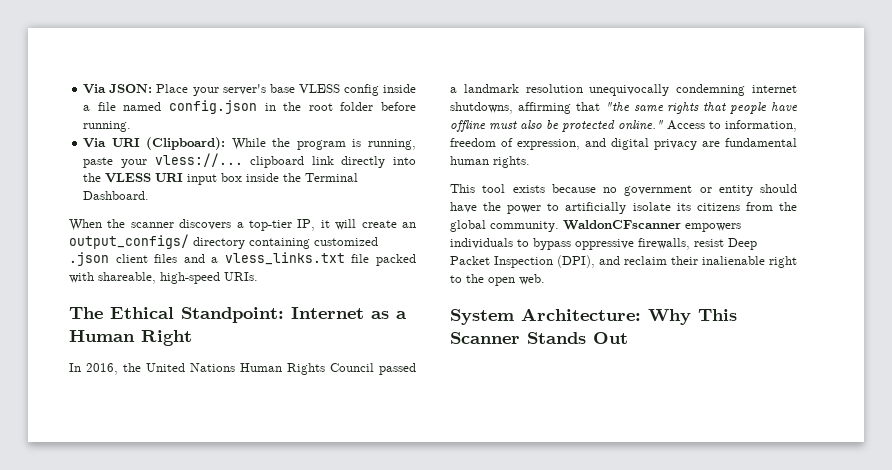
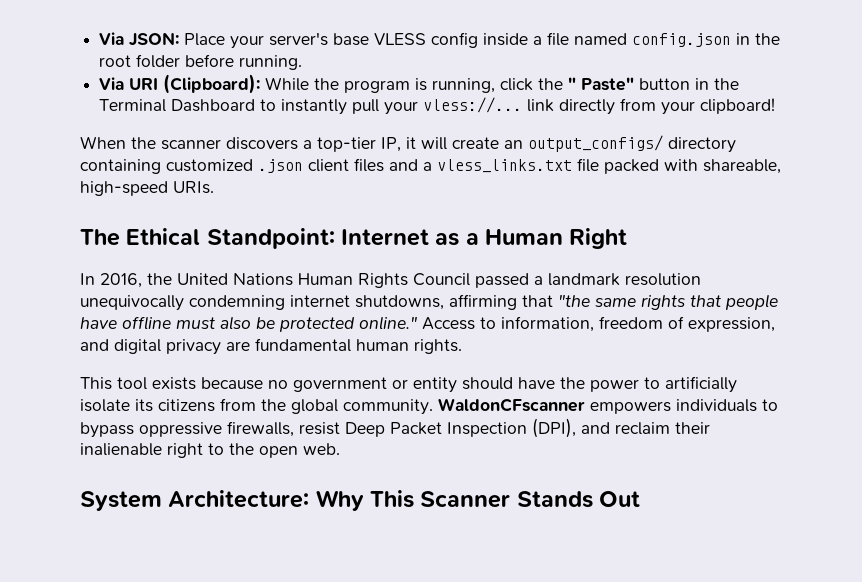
[83,157,114,168] paste -> [500,77,740,91] [99,99,380,115] click the " Paste" button in the Terminal Dashboard to instantly pull
[250,156,305,168] clipboard -> (523, 105) none
[393,157,416,165] [83,173,359,185] [83,191,150,200] into the VLESS URI input box inside the Terminal Dashboard. -> [620,98,776,115] from your clipboard!

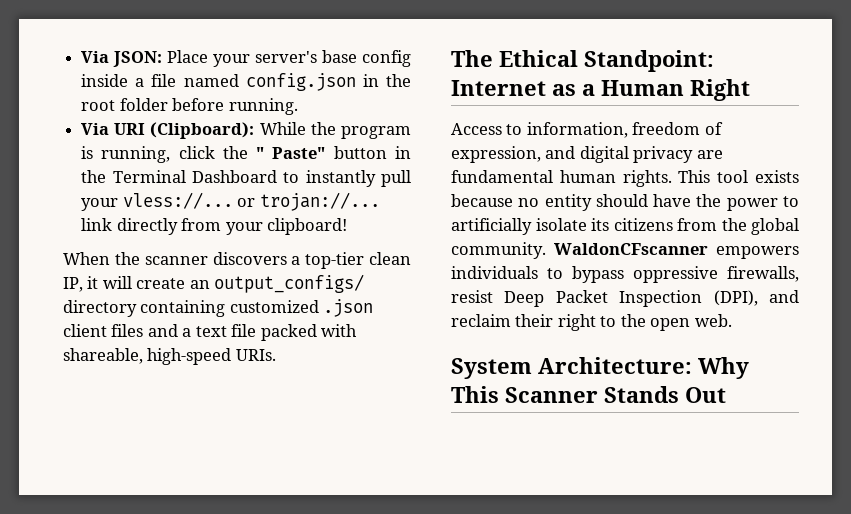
[374,33,427,45] VLESS -> (358, 56) none
(523, 105) none -> [237,192,380,211] or trojan://...
(376, 144) none -> [369,252,411,265] clean
[437,159,572,173] vless_links.txt -> [195,326,227,337] text
[80,273,701,288] [80,294,778,311] [80,316,417,332] In 2016, the United Nations Human Rights Council passed a landmark resolution unequivocally condemning internet shutdowns, affirming that "the same rights that people have offline must also be protected online." -> (750, 90) none
(462, 346) // -> (672, 178) none
[293,377,408,392] government or -> (540, 202) none
[80,443,162,456] inalienable -> (554, 320) none

